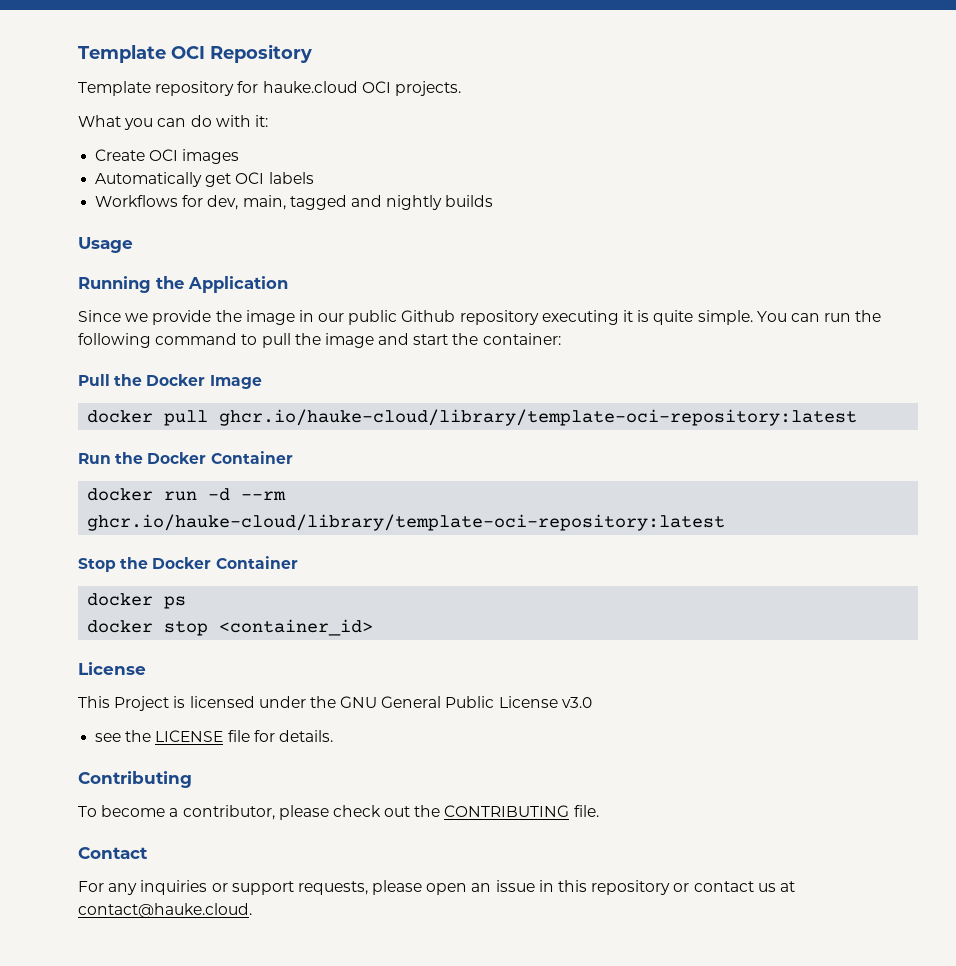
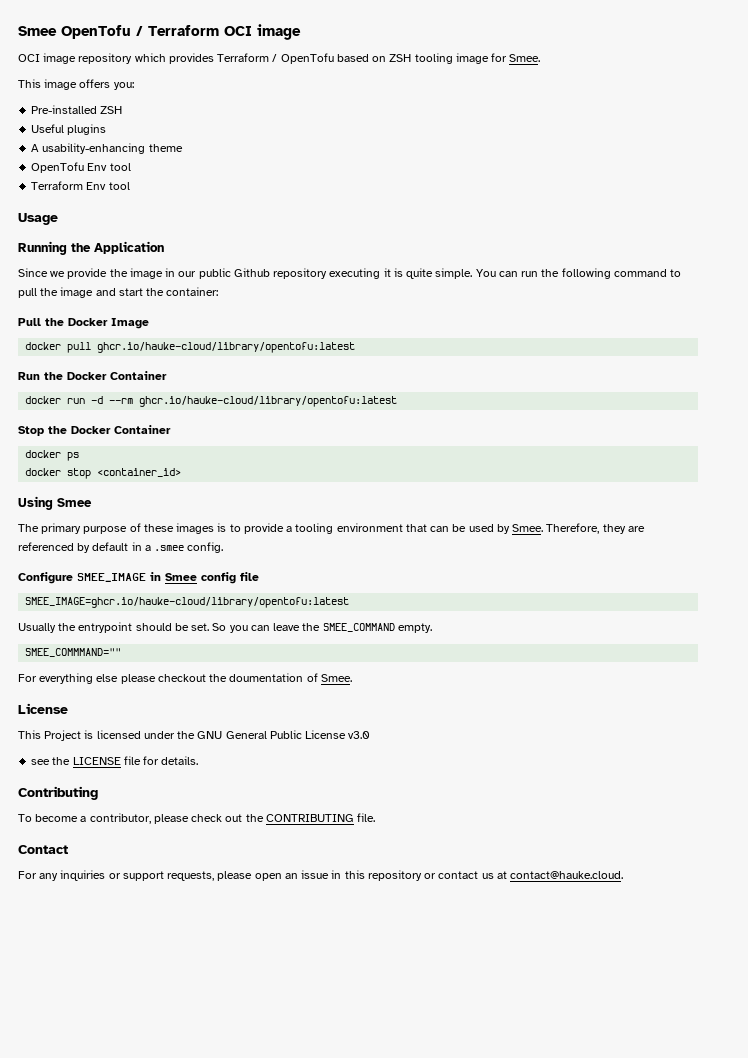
[78,44,312,63] [78,81,461,96] [78,115,268,130] [95,149,240,164] [95,172,314,187] [95,195,494,210] Template OCI Repository // Template repository for hauke.cloud OCI projects. // What you can do with it: // Create OCI images // Automatically get OCI labels // Workflows for dev, main, tagged and nightly builds -> [18,24,301,40] [18,53,541,64] [18,79,134,90] [31,105,123,114] [31,124,107,135] [31,143,183,154] [31,162,131,173] [31,181,130,190] Smee OpenTofu / Terraform OCI image // OCI image repository which provides Terraform / OpenTofu based on ZSH tooling image for Smee. // This image offers you: // Pre-installed ZSH // Useful plugins // A usability-enhancing theme // OpenTofu Env tool // Terraform Env tool
[219,409,858,426] ghcr.io/hauke-cloud/library/template-oci-repository:latest -> [97,342,356,353] ghcr.io/hauke-cloud/library/opentofu:latest
[87,514,726,531] ghcr.io/hauke-cloud/library/template-oci-repository:latest -> [139,396,398,407] ghcr.io/hauke-cloud/library/opentofu:latest
(374, 627) none -> [18,496,92,510] [18,523,645,534] [18,542,224,553] [18,572,259,584] [25,597,350,608] [18,622,432,633] [25,648,122,657] [18,673,352,684] // Using Smee // The primary purpose of these images is to provide a tooling environment that can be used by Smee. Therefore, they are referenced by default in a .smee config. // Configure SMEE_IMAGE in Smee config file // SMEE_IMAGE=ghcr.io/hauke-cloud/library/opentofu:latest // Usually the entrypoint should be set. So you can leave the SMEE_COMMAND empty. // SMEE_COMMMAND="" // For everything else please checkout the doumentation of Smee.

